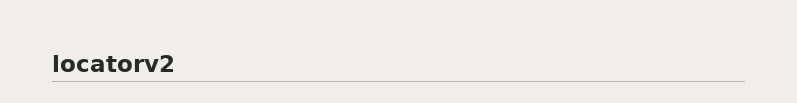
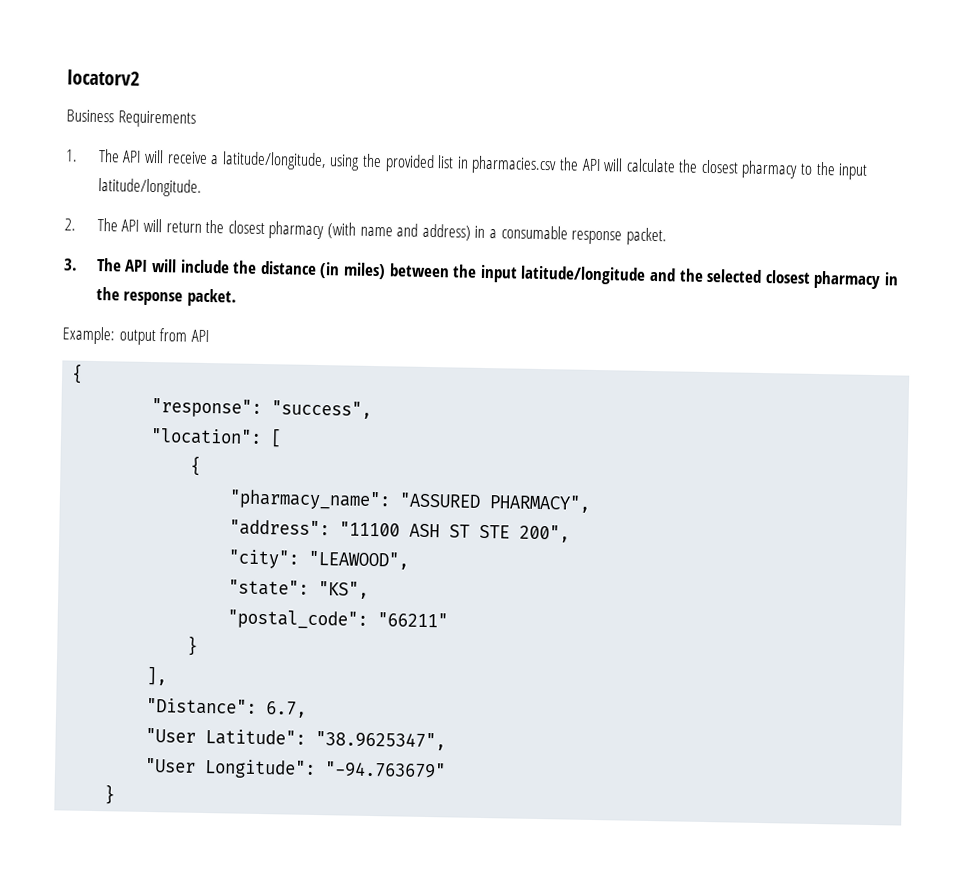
(175, 63) none -> [66,109,196,128] [65,149,869,180] [97,178,202,197] [64,217,667,246] [63,257,899,290] [95,286,238,307] [62,326,209,346] [71,363,84,384] [151,398,373,419] [150,428,283,448] [190,455,202,476] [229,489,592,513] [229,519,571,543] [228,549,410,570] [228,579,370,599] [227,609,449,630] [187,635,199,656] [146,665,168,686] [146,697,308,718] [145,727,447,751] [144,757,447,780] [104,784,116,805] // Business Requirements // 1. The API will receive a latitude/longitude, using the provided list in pharmacies.csv the API will calculate the closest pharmacy to the input latitude/longitude. // 2. The API will return the closest pharmacy (with name and address) in a consumable response packet. // 3. The API will include the distance (in miles) between the input latitude/longitude and the selected closest pharmacy in the response packet. // Example: output from API // { // "response": "success", // "location": [ // { // "pharmacy_name": "ASSURED PHARMACY", // "address": "11100 ASH ST STE 200", // "city": "LEAWOOD", // "state": "KS", // "postal_code": "66211" // } // ], // "Distance": 6.7, // "User Latitude": "38.9625347", // "User Longitude": "-94.763679" // }

